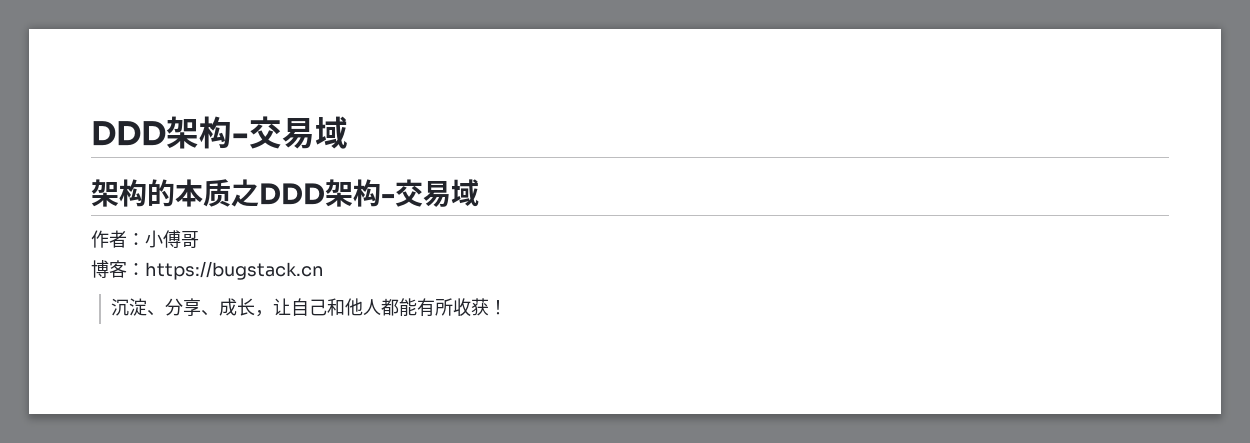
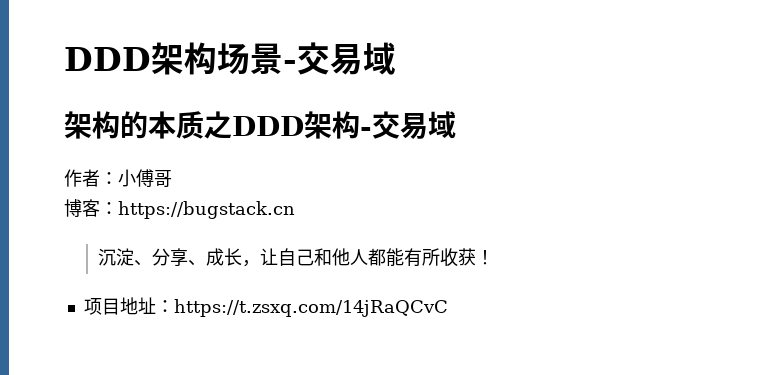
[91,116,232,149] DDD架构 -> [64,42,283,75] DDD架构场景
(508, 307) none -> [83,297,448,317] // 项目地址：https://t.zsxq.com/14jRaQCvC

